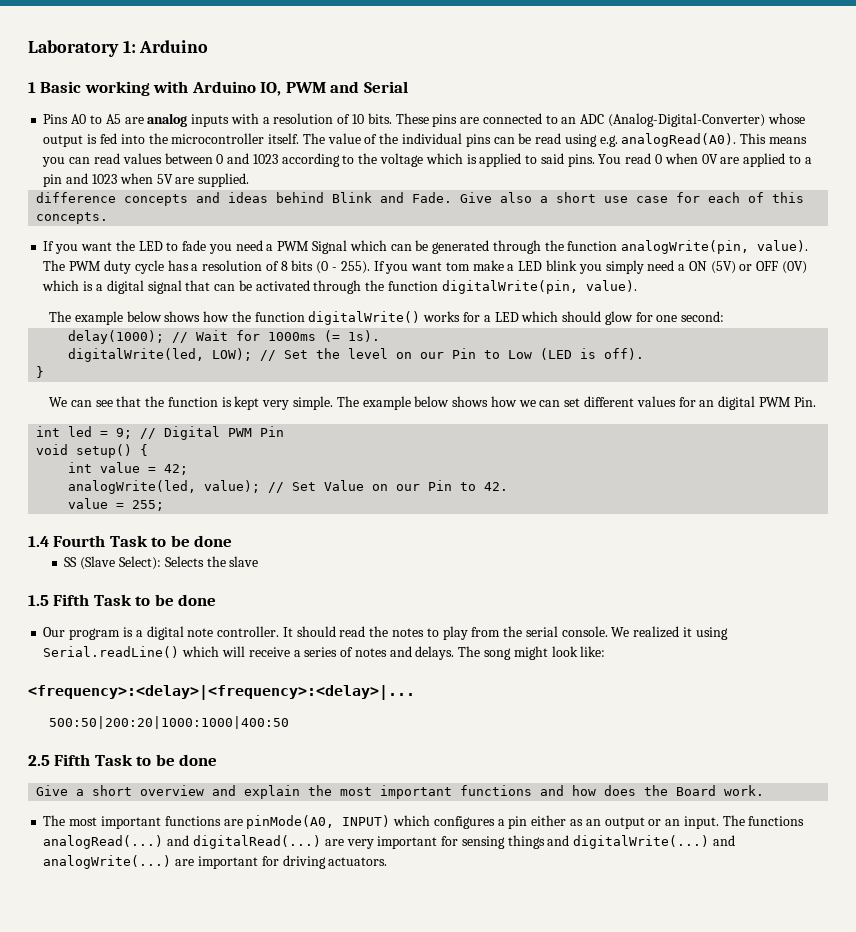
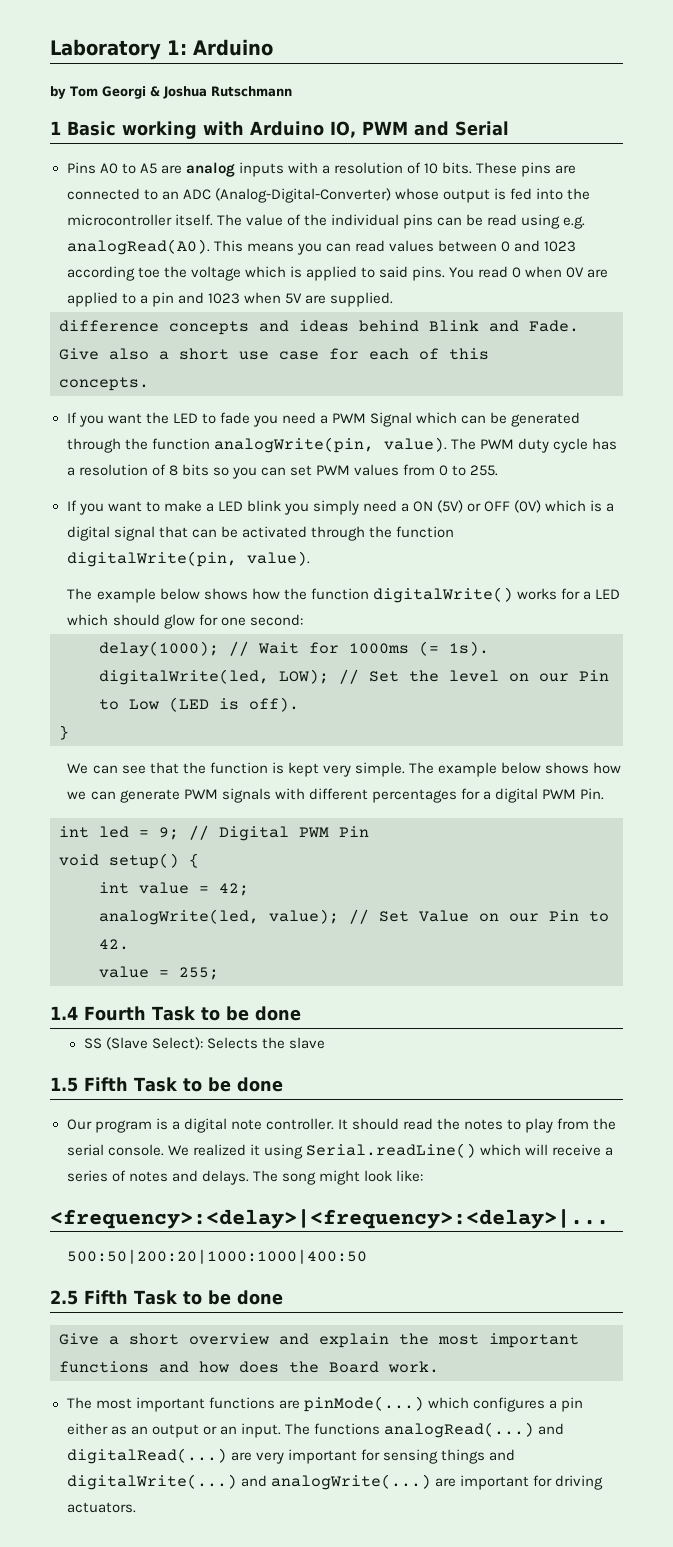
(209, 46) none -> [50,86,292,99] // by Tom Georgi & Joshua Rutschmann
[342,155,355,164] to -> [137,267,160,278] toe
[316,261,470,274] (0 - 255). If you want tom -> [212,464,499,479] [66,500,160,515] so you can set PWM values from 0 to 255. // If you want to
[564,396,715,407] set different values for an -> [119,788,491,803] generate PWM signals with different percentages for a
[246,815,391,829] pinMode(A0, INPUT) -> [303,1396,424,1412] pinMode(...)

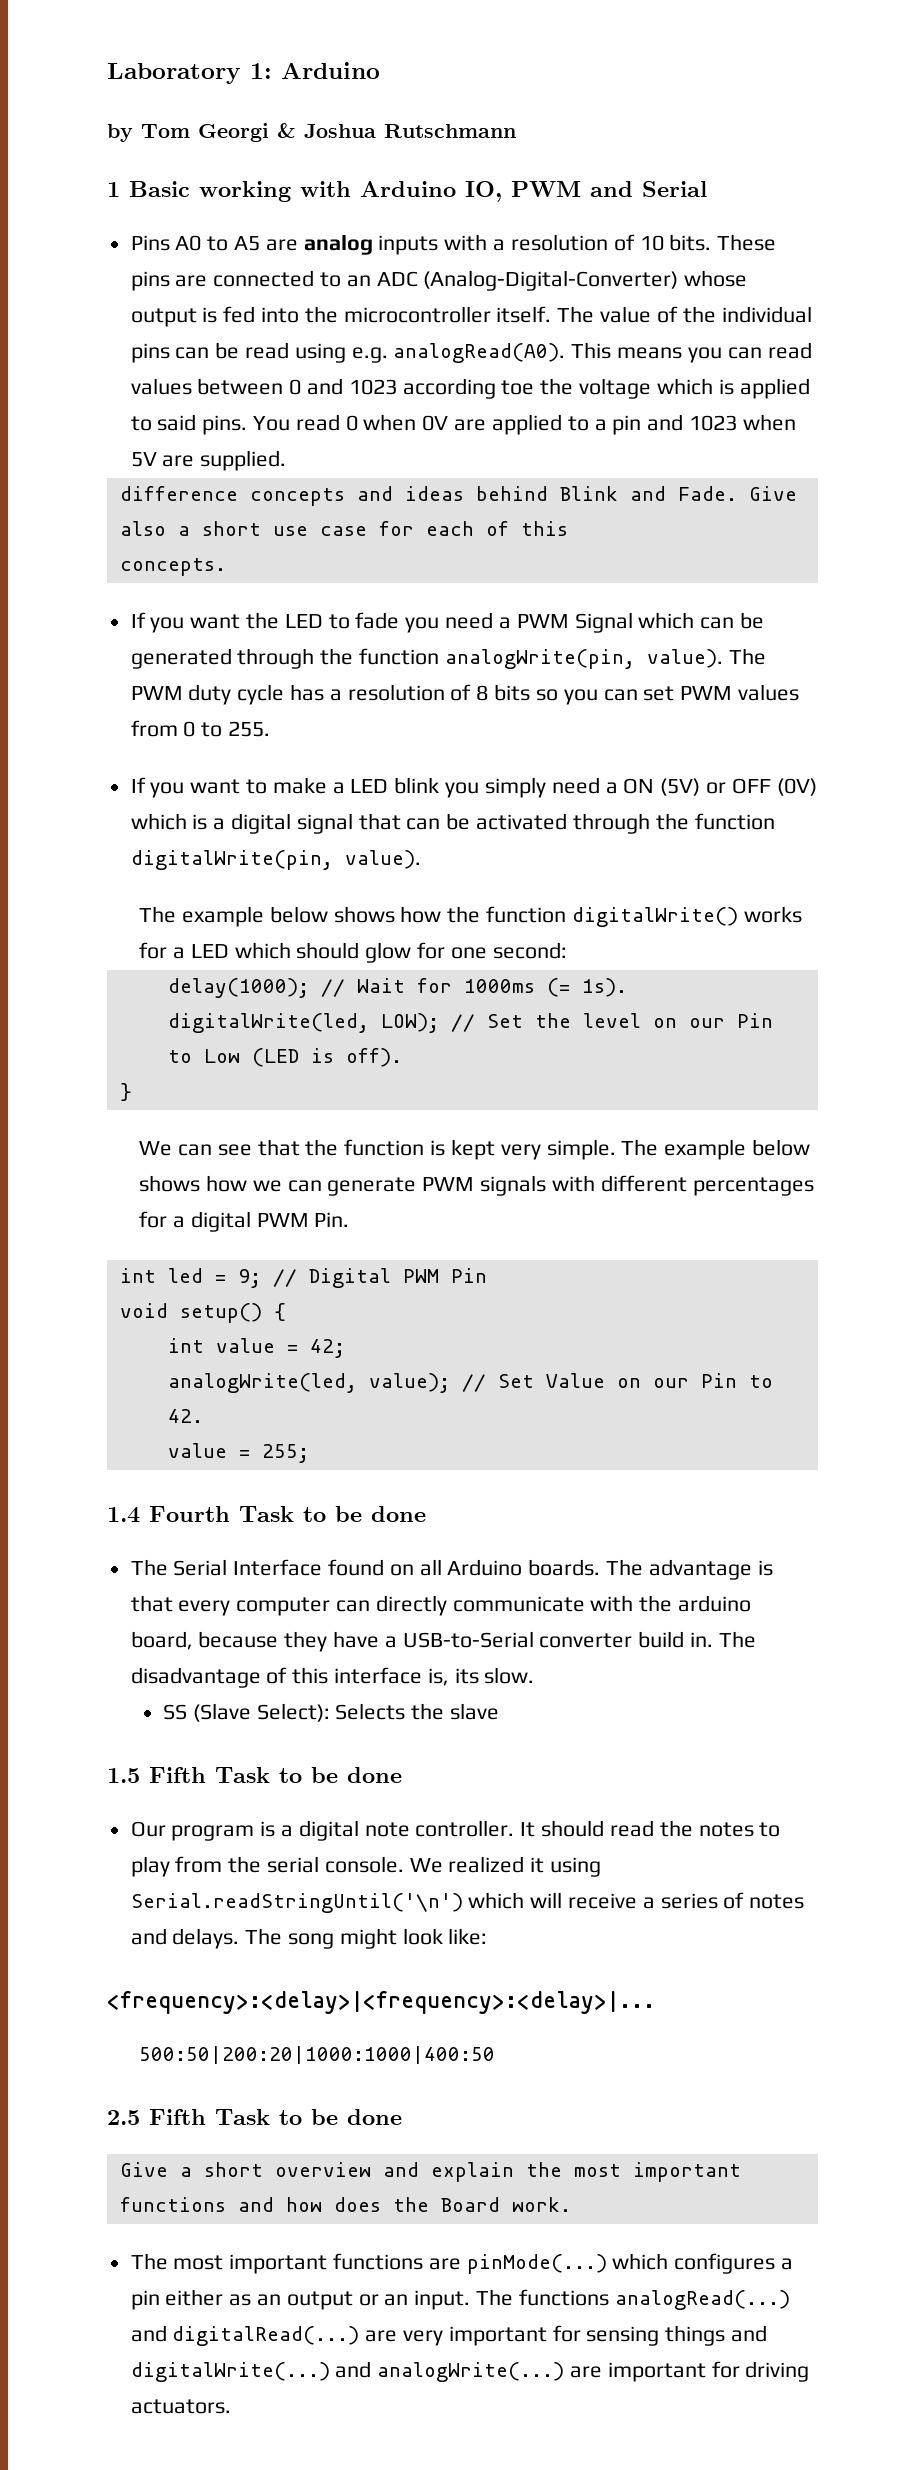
(301, 1013) none -> [130,1559,773,1580] [130,1595,752,1616] [130,1631,756,1652] [130,1667,535,1688] // The Serial Interface found on all Arduino boards. The advantage is that every computer can directly communicate with the arduino board, because they have a USB-to-Serial converter build in. The disadvantage of this interface is, its slow.
[305,1143,476,1158] Serial.readLine() -> [130,1893,463,1913] Serial.readStringUntil('\n')

